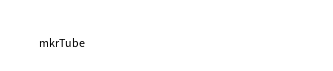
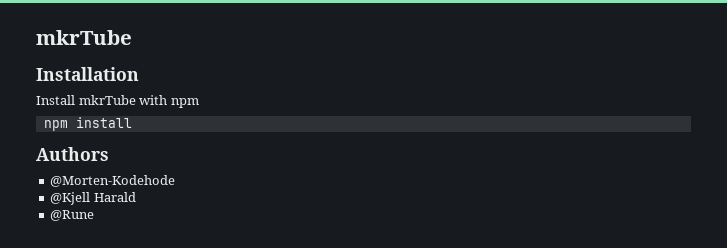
[39,38,85,48] mkrTube -> [36,30,132,45] [36,67,139,81] [36,95,199,108] [43,117,132,131] [36,147,109,161] [50,175,176,187] [50,192,136,205] [50,210,95,221] mkrTube // Installation // Install mkrTube with npm // npm install // Authors // @Morten-Kodehode // @Kjell Harald // @Rune

